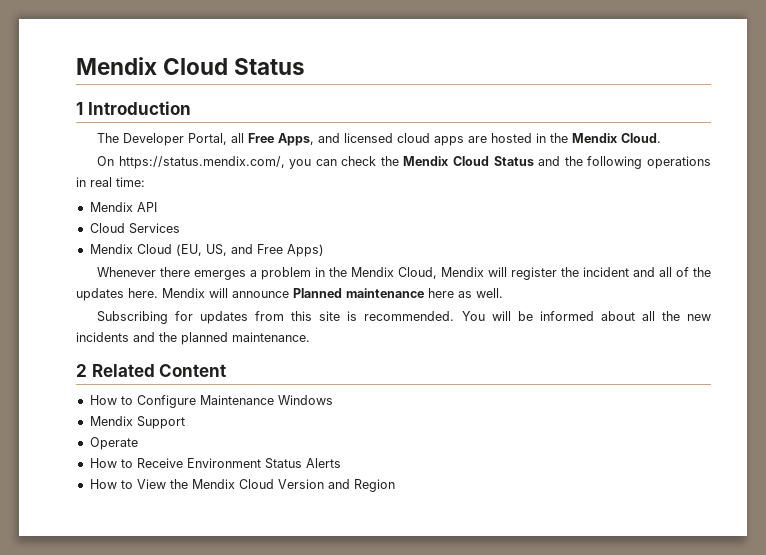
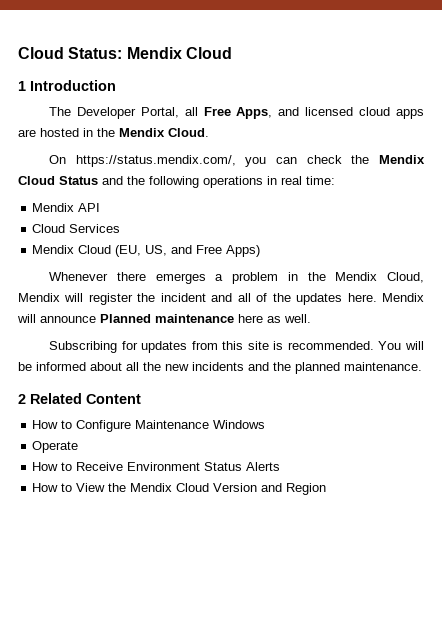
[76,57,306,75] Mendix Cloud Status -> [18,47,232,59] Cloud Status: Mendix Cloud
[89,416,185,429] // Mendix Support -> (266, 424) none

